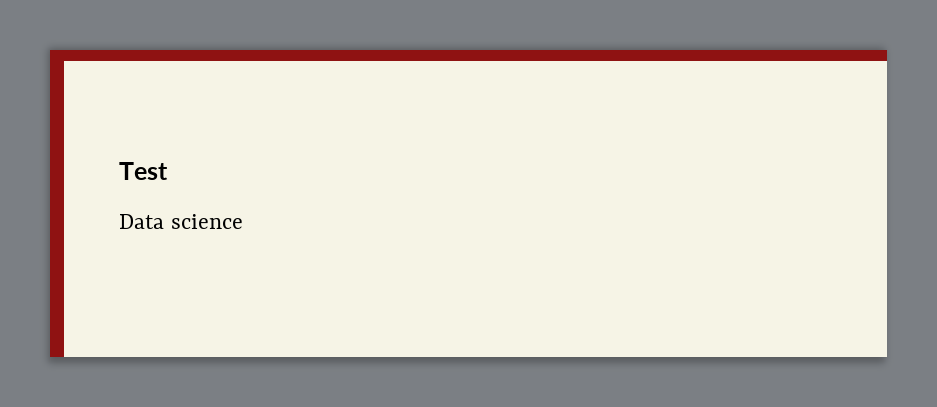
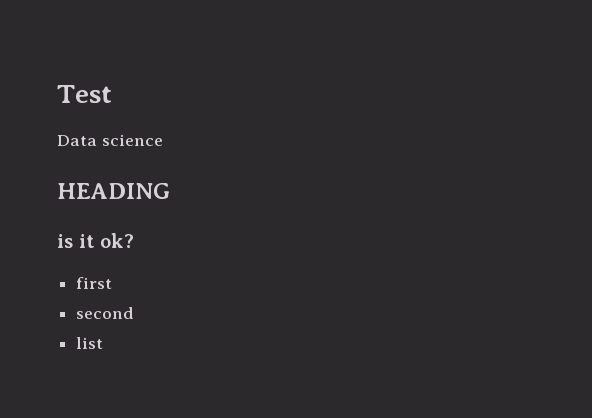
(243, 221) none -> [57,183,170,199] [57,233,135,248] [76,277,113,289] [76,307,135,319] [76,337,104,349] // HEADING // is it ok? // first // second // list

